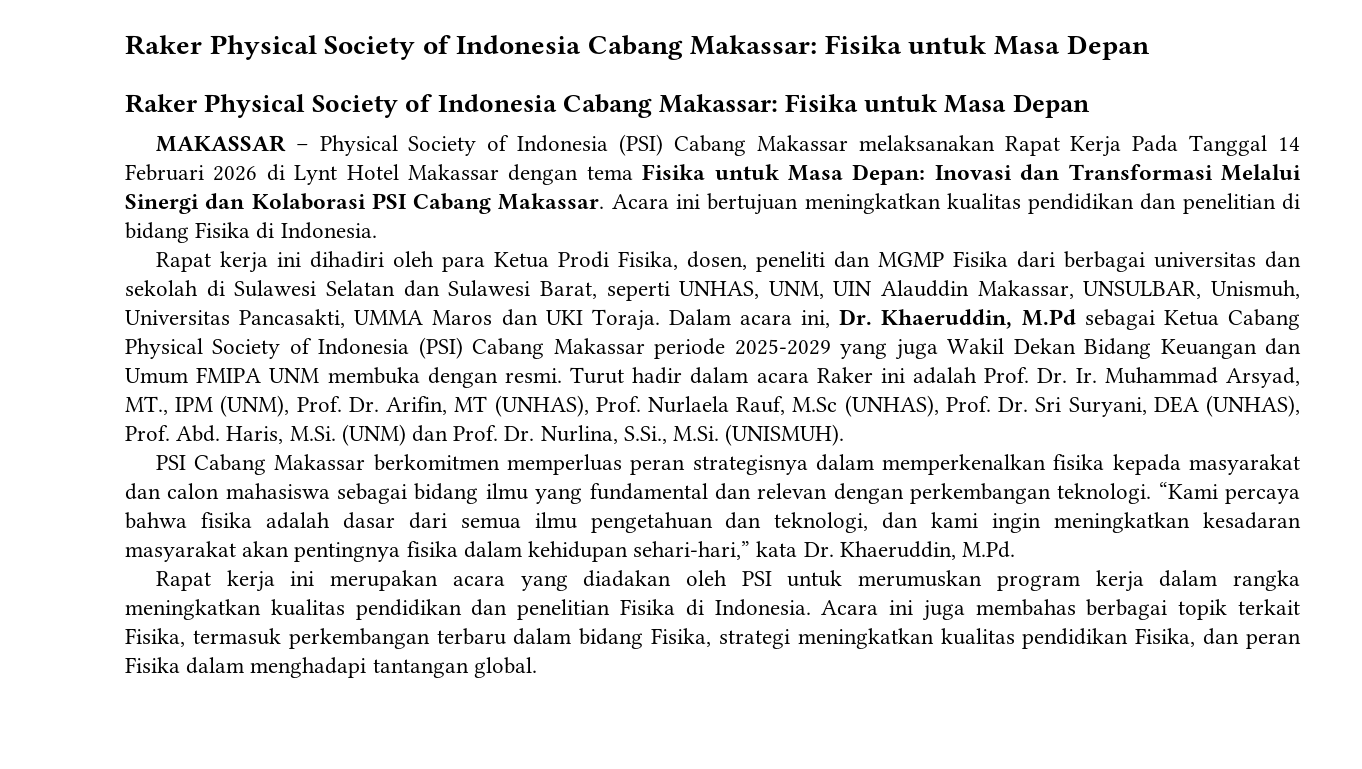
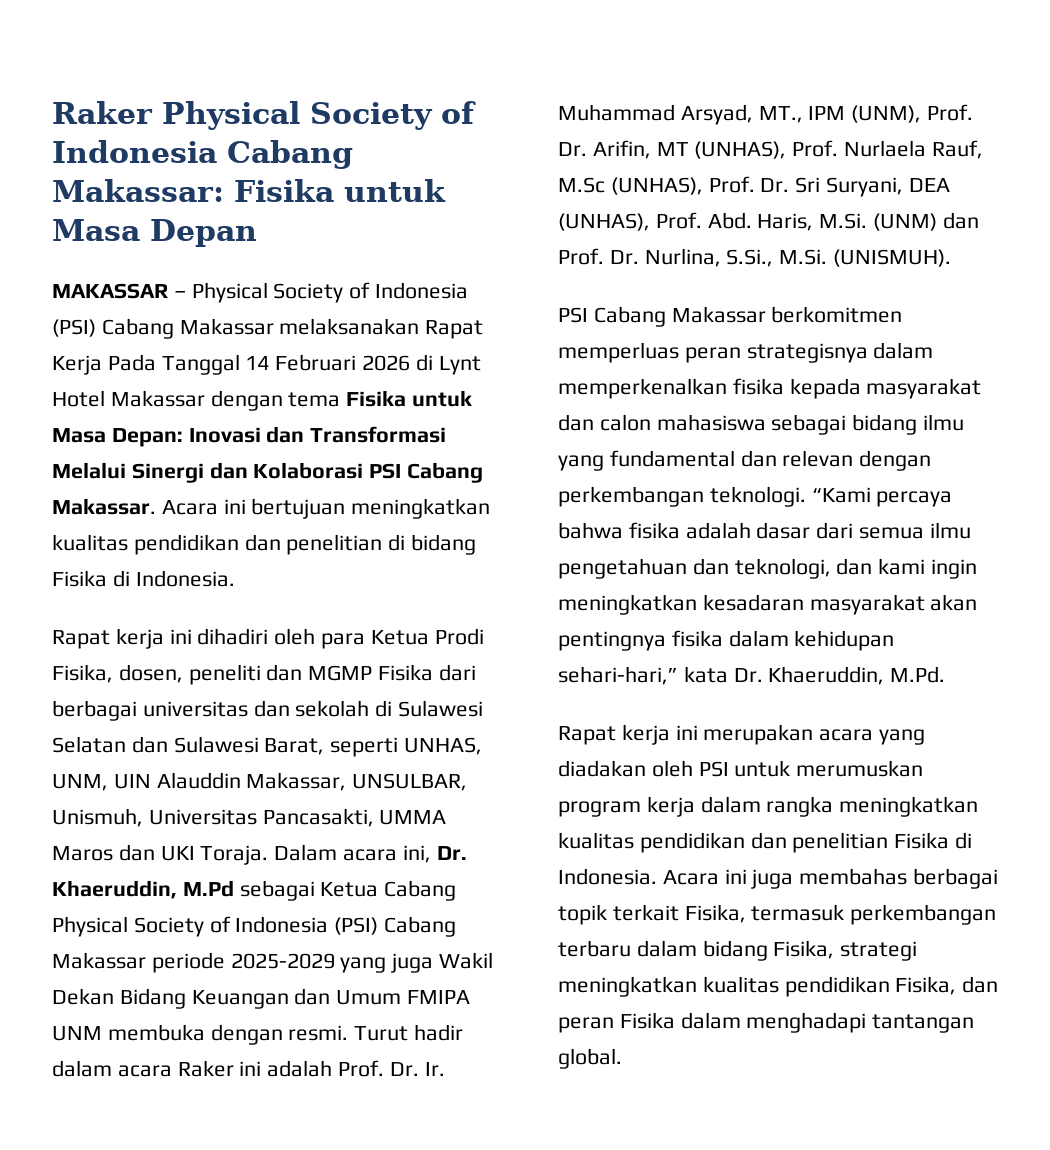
[125,94,1090,118] // Raker Physical Society of Indonesia Cabang Makassar: Fisika untuk Masa Depan -> (257, 233) none

